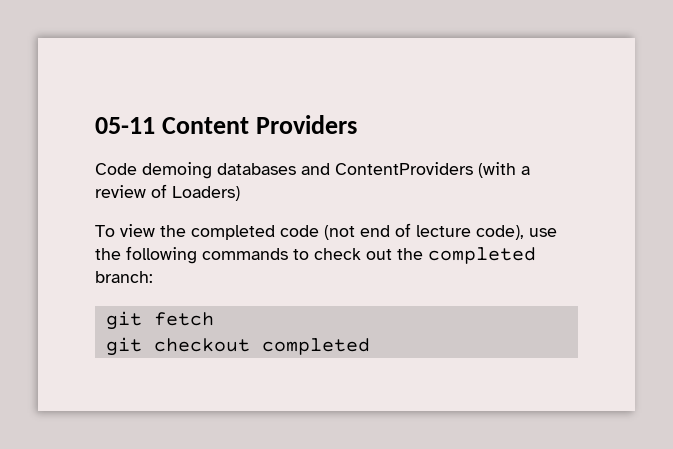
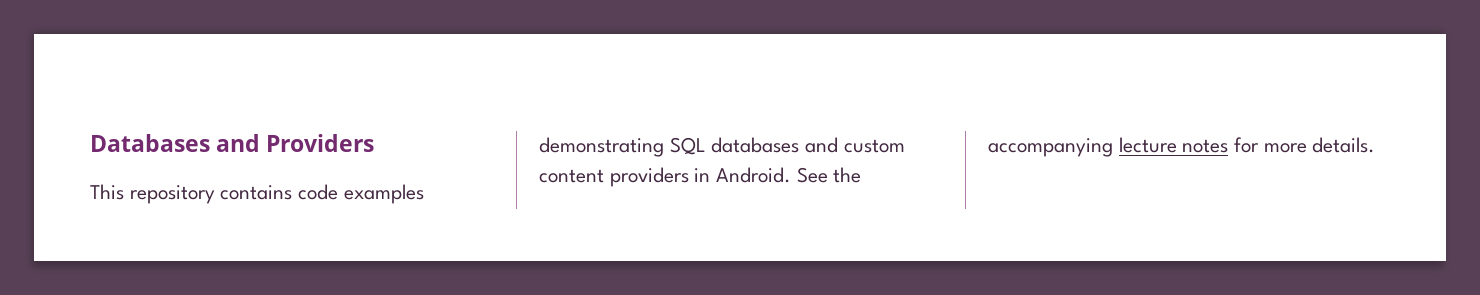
[95,117,249,134] 05-11 Content -> [90,134,261,152] Databases and
[95,162,530,179] [95,184,240,201] [95,223,557,240] [95,246,536,264] [95,271,153,283] [105,311,214,330] [105,337,370,356] Code demoing databases and ContentProviders (with a review of Loaders) // To view the completed code (not end of lecture code), use the following commands to check out the completed branch: // git fetch // git checkout completed -> [90,184,424,204] [539,137,905,157] [539,167,862,187] [988,137,1376,157] This repository contains code examples demonstrating SQL databases and custom content providers in Android. See the accompanying lecture notes for more details.

